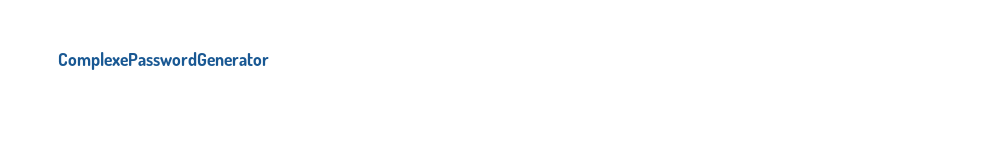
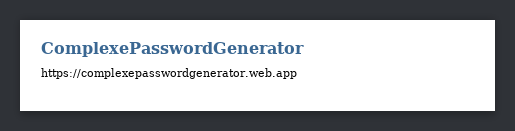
(269, 61) none -> [41,68,297,79] // https://complexepasswordgenerator.web.app

